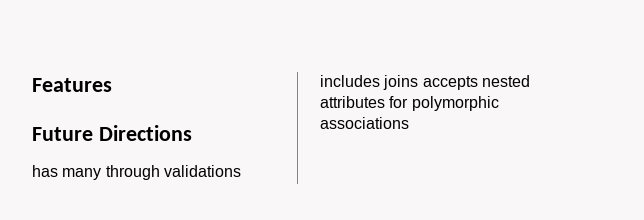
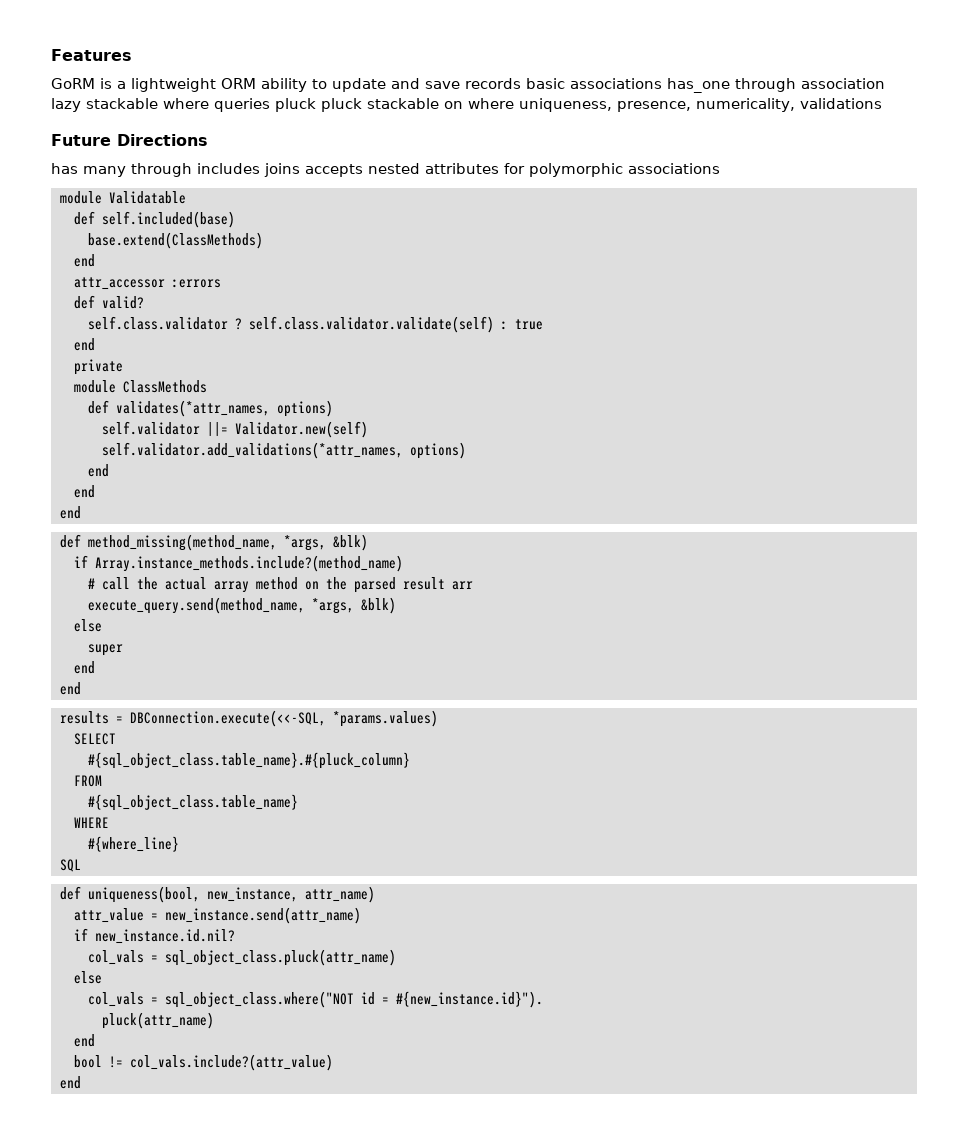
(112, 85) none -> [51,78,885,93] [51,98,882,112] // GoRM is a lightweight ORM ability to update and save records basic associations has_one through association lazy stackable where queries pluck pluck stackable on where uniqueness, presence, numericality, validations
[163,165,241,177] validations -> (192, 170) none
(409, 123) none -> [59,191,186,204] [73,211,235,228] [87,232,263,249] [73,254,95,267] [73,277,221,290] [73,295,144,309] [87,316,543,333] [73,338,95,351] [73,359,123,375] [73,380,207,393] [87,400,333,417] [101,421,368,438] [101,442,466,459] [87,464,109,477] [73,485,95,498] [59,506,81,519] [59,534,368,551] [73,555,403,572] [87,577,473,593] [87,597,396,614] [73,619,102,632] [87,644,123,656] [73,661,95,674] [59,682,81,695] [59,710,438,727] [73,733,116,745] [87,752,410,769] [73,775,102,787] [87,794,298,811] [73,817,109,828] [87,836,179,852] [59,859,81,872] [59,886,375,903] [73,907,361,924] [73,928,235,944] [87,949,396,966] [73,971,102,984] [87,991,543,1008] [101,1012,214,1029] [73,1034,95,1047] [73,1054,333,1071] [59,1076,81,1089] // module Validatable // def self.included(base) // base.extend(ClassMethods) // end // attr_accessor :errors // def valid? // self.class.validator ? self.class.validator.validate(self) : true // end // private // module ClassMethods // def validates(*attr_names, options) // self.validator ||= Validator.new(self) // self.validator.add_validations(*attr_names, options) // end // end // end // def method_missing(method_name, *args, &blk) // if Array.instance_methods.include?(method_name) // # call the actual array method on the parsed result arr // execute_query.send(method_name, *args, &blk) // else // super // end // end // results = DBConnection.execute(<<-SQL, *params.values) // SELECT // #{sql_object_class.table_name}.#{pluck_column} // FROM // #{sql_object_class.table_name} // WHERE // #{where_line} // SQL // def uniqueness(bool, new_instance, attr_name) // attr_value = new_instance.send(attr_name) // if new_instance.id.nil? // col_vals = sql_object_class.pluck(attr_name) // else // col_vals = sql_object_class.where("NOT id = #{new_instance.id}"). // pluck(attr_name) // end // bool != col_vals.include?(attr_value) // end

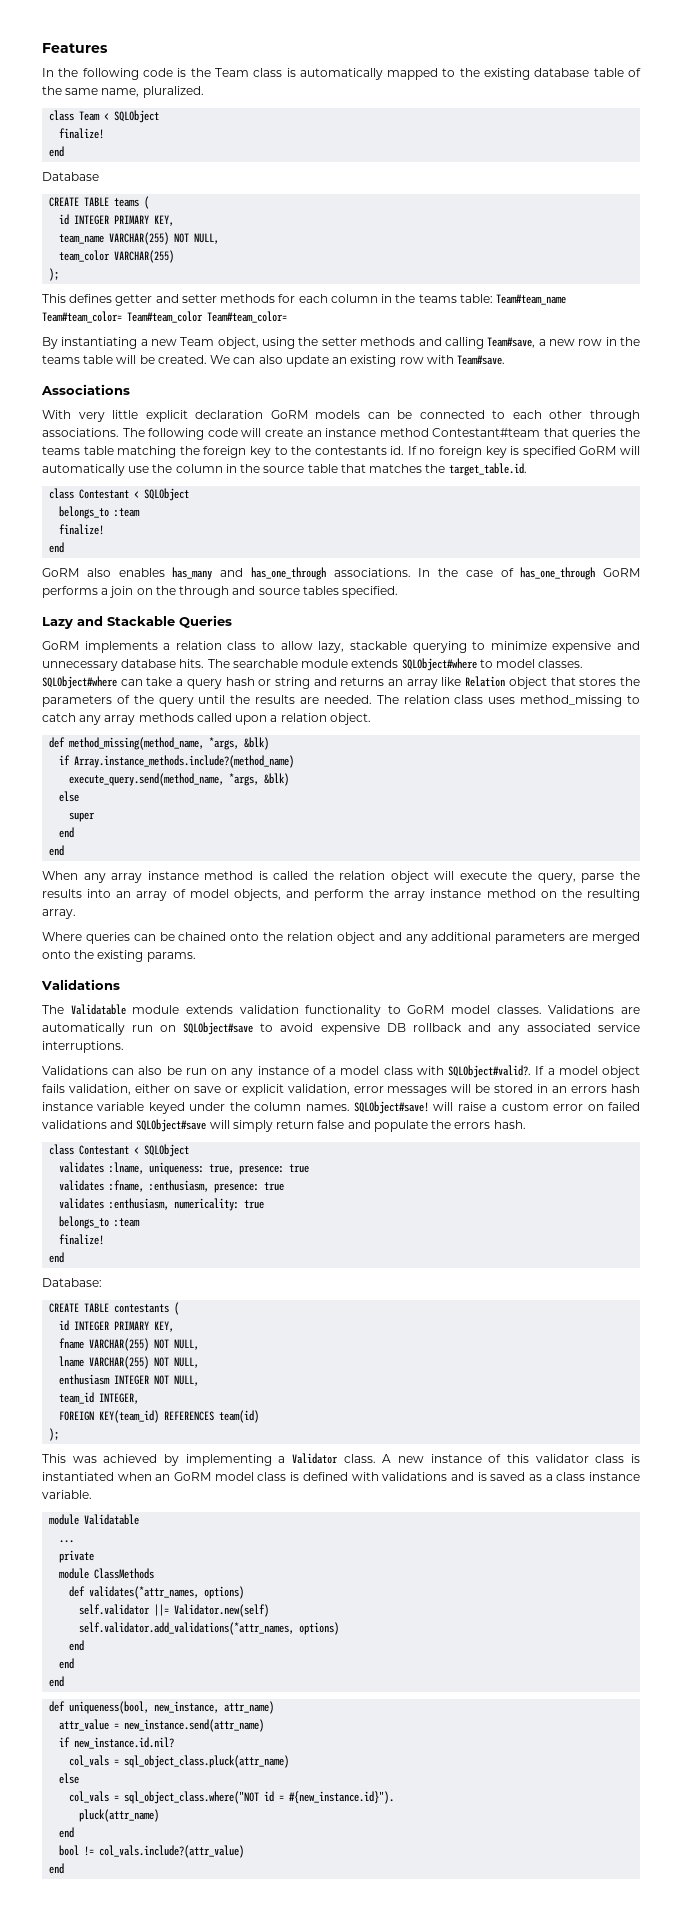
[51,78,885,93] [51,98,882,112] [51,134,208,146] [51,163,720,177] [59,191,186,204] [73,211,235,228] [87,232,263,249] [73,254,95,267] [73,277,221,290] [73,295,144,309] [87,316,543,333] [73,338,95,351] GoRM is a lightweight ORM ability to update and save records basic associations has_one through association lazy stackable where queries pluck pluck stackable on where uniqueness, presence, numericality, validations // Future Directions // has many through includes joins accepts nested attributes for polymorphic associations // module Validatable // def self.included(base) // base.extend(ClassMethods) // end // attr_accessor :errors // def valid? // self.class.validator ? self.class.validator.validate(self) : true // end -> [42,68,641,80] [42,86,204,98] [49,110,160,123] [59,128,105,139] [49,146,65,157] [42,172,99,181] [49,196,150,209] [59,214,175,226] [59,232,220,245] [59,250,175,263] [49,268,60,281] [42,294,567,306] [42,311,287,323] [42,337,641,349] [42,355,506,367] [41,384,130,395] [42,410,641,422] [42,428,640,440] [42,446,640,458] [42,463,527,476] [49,488,190,501] [59,506,141,519] [59,524,105,535] [49,542,65,553] [42,567,640,580] [42,586,399,598] [42,615,232,629] [42,641,641,653] [42,658,584,671] [42,676,640,689] [42,695,640,707] [42,713,371,725] [49,737,270,750] [59,755,295,768] [69,773,290,786] [59,791,80,802] [69,812,96,822] [59,827,75,838] [49,845,65,856] [42,871,640,883] [42,889,640,901] [42,909,76,919] [42,932,640,944] [42,950,196,962] [41,979,120,990] [42,1004,640,1017] [42,1022,640,1035] [42,1041,124,1053] [42,1065,640,1078] [42,1084,640,1096] [42,1101,641,1114] [42,1119,526,1132] [49,1144,190,1157] [59,1162,310,1175] [59,1180,285,1193] [59,1198,265,1211] [59,1216,141,1229] [59,1234,105,1245] [49,1252,65,1263] [42,1278,102,1287] [49,1302,180,1315] [59,1320,175,1332] [59,1338,200,1351] [59,1356,200,1369] [59,1374,200,1386] [59,1392,140,1404] [59,1410,260,1423] [49,1428,60,1441] [42,1453,640,1466] [42,1472,640,1481] [42,1490,92,1499] [49,1514,140,1525] [59,1540,75,1543] In the following code is the Team class is automatically mapped to the existing database table of the same name, pluralized. // class Team < SQLObject // finalize! // end // Database // CREATE TABLE teams ( // id INTEGER PRIMARY KEY, // team_name VARCHAR(255) NOT NULL, // team_color VARCHAR(255) // ); // This defines getter and setter methods for each column in the teams table: Team#team_name Team#team_color= Team#team_color Team#team_color= // By instantiating a new Team object, using the setter methods and calling Team#save, a new row in the teams table will be created. We can also update an existing row with Team#save. // Associations // With very little explicit declaration GoRM models can be connected to each other through associations. The following code will create an instance method Contestant#team that queries the teams table matching the foreign key to the contestants id. If no foreign key is specified GoRM will automatically use the column in the source table that matches the target_table.id. // class Contestant < SQLObject // belongs_to :team // finalize! // end // GoRM also enables has_many and has_one_through associations. In the case of has_one_through GoRM performs a join on the through and source tables specified. // Lazy and Stackable Queries // GoRM implements a relation class to allow lazy, stackable querying to minimize expensive and unnecessary database hits. The searchable module extends SQLObject#where to model classes. SQLObject#where can take a query hash or string and returns an array like Relation object that stores the parameters of the query until the results are needed. The relation class uses method_missing to catch any array methods called upon a relation object. // def method_missing(method_name, *args, &blk) // if Array.instance_methods.include?(method_name) // execute_query.send(method_name, *args, &blk) // else // super // end // end // When any array instance method is called the relation object will execute the query, parse the results into an array of model objects, and perform the array instance method on the resulting array. // Where queries can be chained onto the relation object and any additional parameters are merged onto the existing params. // Validations // The Validatable module extends validation functionality to GoRM model classes. Validations are automatically run on SQLObject#save to avoid expensive DB rollback and any associated service interruptions. // Validations can also be run on any instance of a model class with SQLObject#valid?. If a model object fails validation, either on save or explicit validation, error messages will be stored in an errors hash instance variable keyed under the column names. SQLObject#save! will raise a custom error on failed validations and SQLObject#save will simply return false and populate the errors hash. // class Contestant < SQLObject // validates :lname, uniqueness: true, presence: true // validates :fname, :enthusiasm, presence: true // validates :enthusiasm, numericality: true // belongs_to :team // finalize! // end // Database: // CREATE TABLE contestants ( // id INTEGER PRIMARY KEY, // fname VARCHAR(255) NOT NULL, // lname VARCHAR(255) NOT NULL, // enthusiasm INTEGER NOT NULL, // team_id INTEGER, // FOREIGN KEY(team_id) REFERENCES team(id) // ); // This was achieved by implementing a Validator class. A new instance of this validator class is instantiated when an GoRM model class is defined with validations and is saved as a class instance variable. // module Validatable // ...
[59,534,368,551] [73,555,403,572] [87,577,473,593] [87,597,396,614] [73,619,102,632] [87,644,123,656] [73,661,95,674] [59,682,81,695] [59,710,438,727] [73,733,116,745] [87,752,410,769] [73,775,102,787] [87,794,298,811] [73,817,109,828] [87,836,179,852] [59,859,81,872] // def method_missing(method_name, *args, &blk) // if Array.instance_methods.include?(method_name) // # call the actual array method on the parsed result arr // execute_query.send(method_name, *args, &blk) // else // super // end // end // results = DBConnection.execute(<<-SQL, *params.values) // SELECT // #{sql_object_class.table_name}.#{pluck_column} // FROM // #{sql_object_class.table_name} // WHERE // #{where_line} // SQL -> (65, 1681) none

